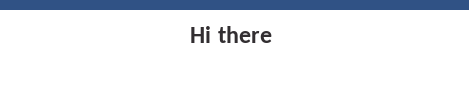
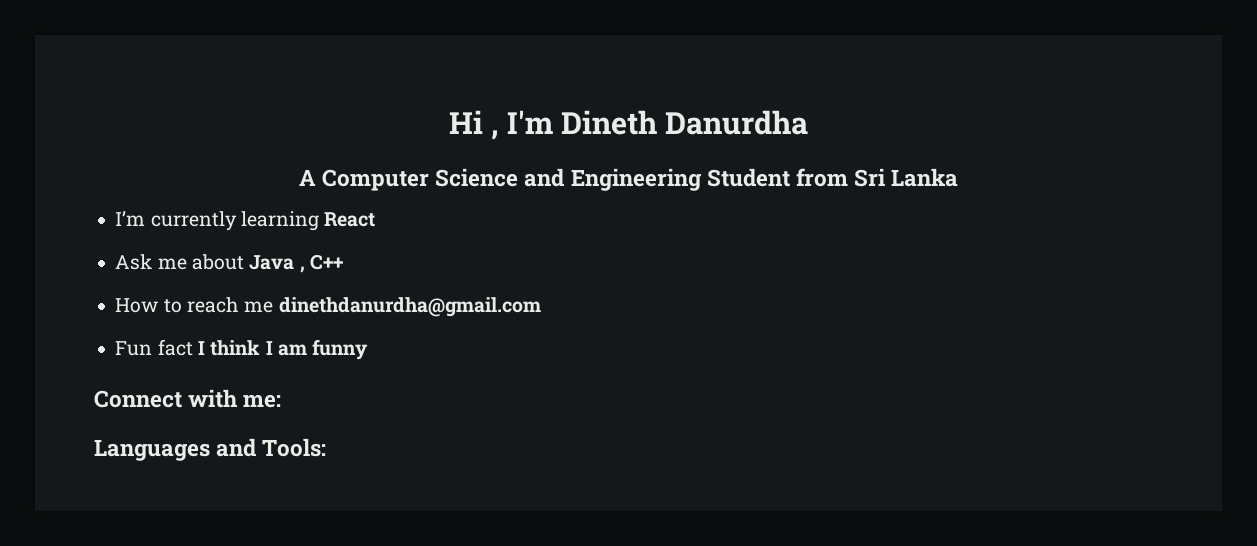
[217,26,272,43] there -> [491,110,808,140] [299,168,958,191] [115,211,376,231] [115,254,343,273] [115,297,541,317] [115,339,369,360] [94,389,282,408] [94,438,327,461] , I'm Dineth Danurdha // A Computer Science and Engineering Student from Sri Lanka // I’m currently learning React // Ask me about Java , C++ // How to reach me dinethdanurdha@gmail.com // Fun fact I think I am funny // Connect with me: // Languages and Tools:

